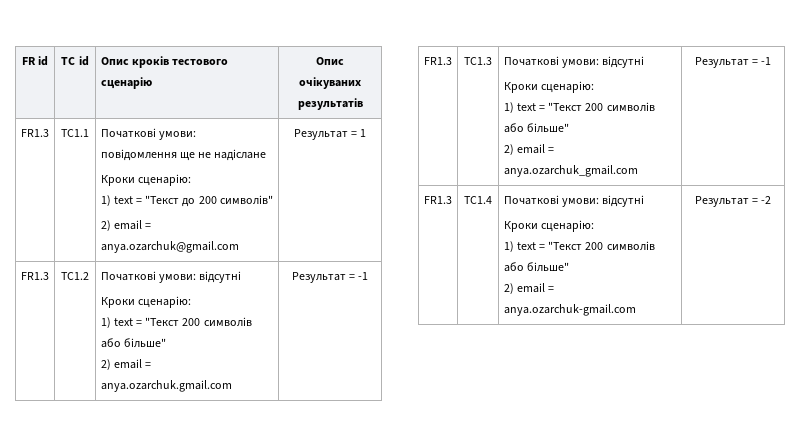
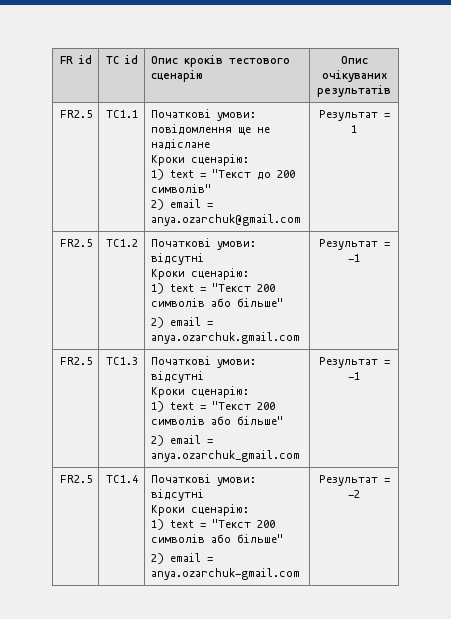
[21,129,49,137] FR1.3 -> [59,110,92,118] FR2.5
[21,272,49,280] FR1.3 -> [59,239,92,247] FR2.5
[424,57,452,65] FR1.3 -> [59,357,92,365] FR2.5
[424,196,452,204] FR1.3 -> [59,475,92,483] FR2.5

